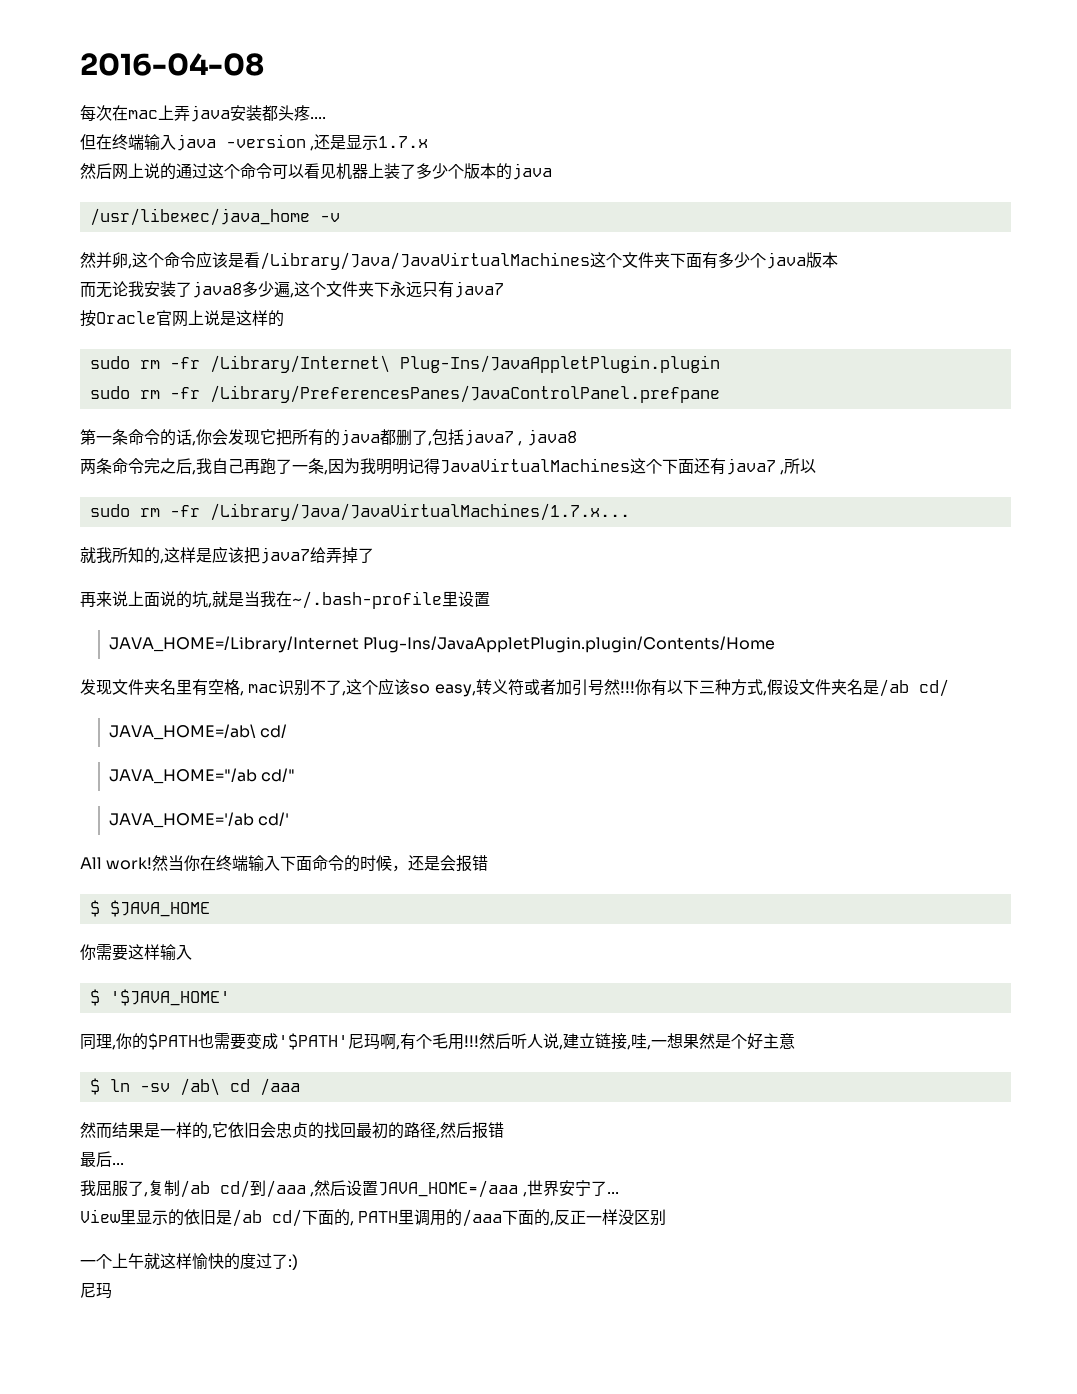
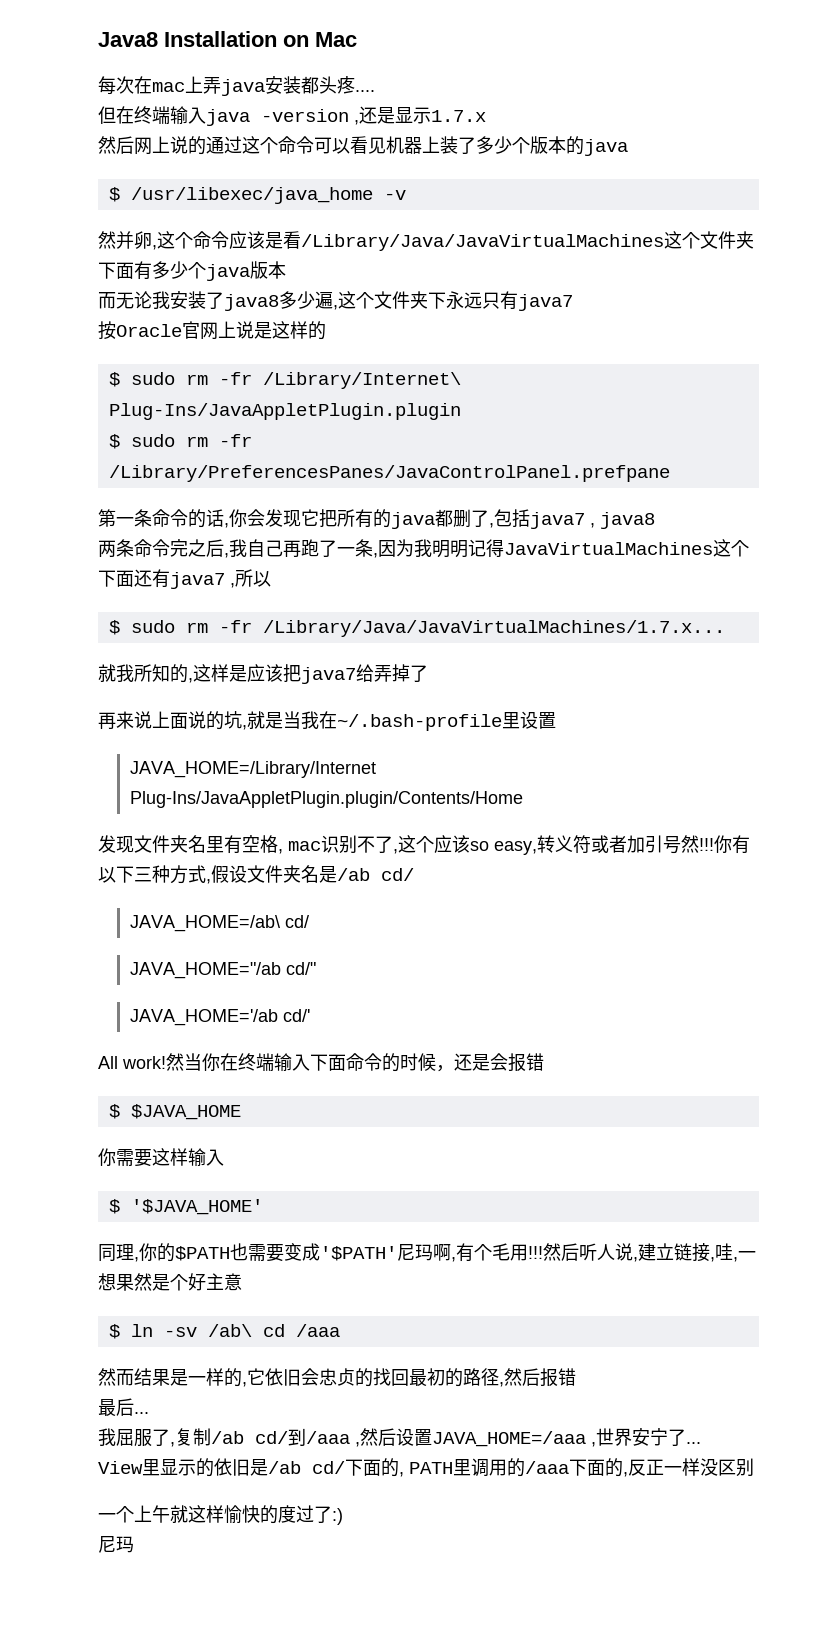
[80,53,264,76] 2016-04-08 -> [98,31,357,47] Java8 Installation on Mac
(552, 171) none -> [108,187,120,202] $
(284, 318) none -> [108,372,120,387] $
(720, 364) none -> [108,434,120,449] $
(817, 466) none -> [108,620,120,635] $

